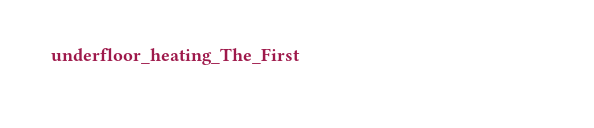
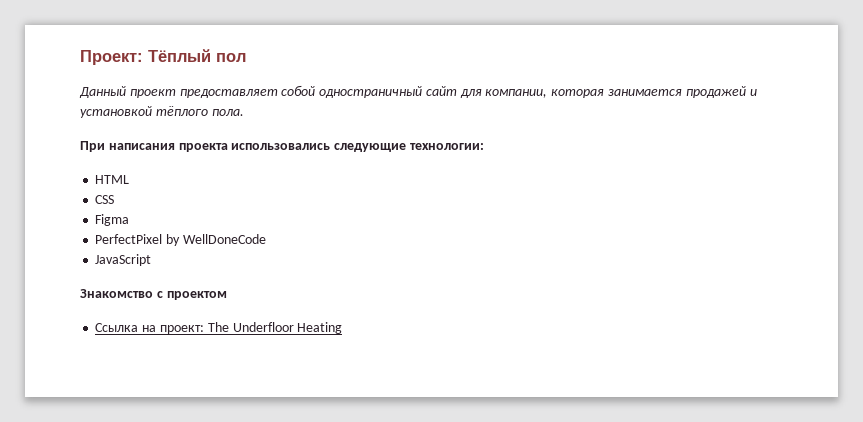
[51,48,300,65] underfloor_heating_The_First -> [80,49,246,65] [79,85,757,98] [80,106,244,118] [80,141,484,152] [95,175,130,184] [95,195,115,204] [95,214,130,226] [95,234,266,246] [95,254,152,266] [80,289,227,300] [95,322,343,334] Проект: Тёплый пол // Данный проект предоставляет собой одностраничный сайт для компании, которая занимается продажей и установкой тёплого пола. // При написания проекта использовались следующие технологии: // HTML // CSS // Figma // PerfectPixel by WellDoneCode // JavaScript // Знакомство с проектом // Ссылка на проект: The Underfloor Heating

